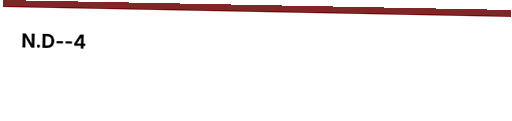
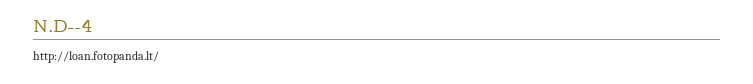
(87, 41) none -> [33,51,159,63] // http://loan.fotopanda.lt/

